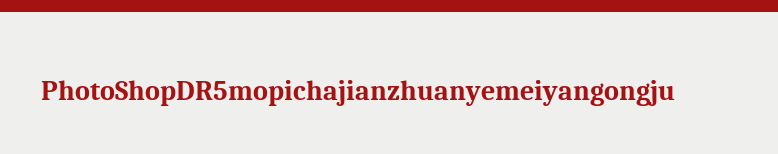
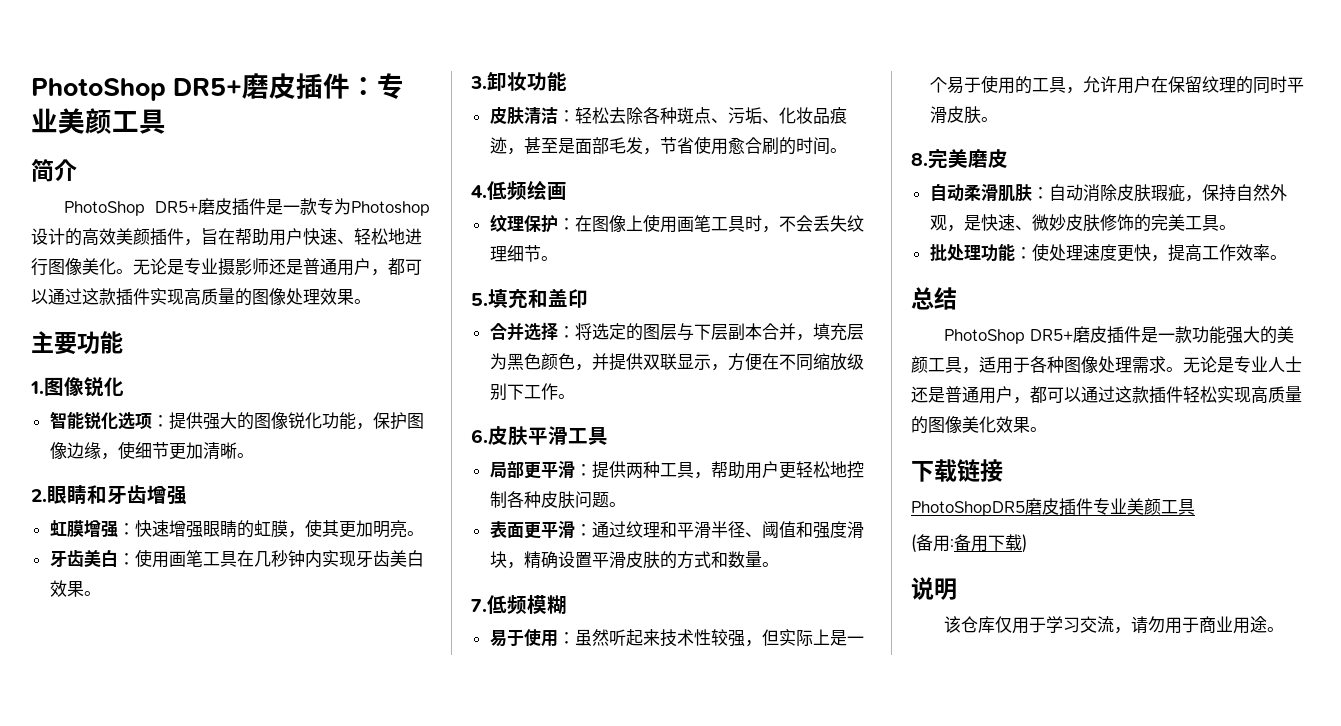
[41,80,675,106] PhotoShopDR5mopichajianzhuanyemeiyangongju -> [31,73,405,101] [31,108,166,134] [31,159,77,182] [63,198,430,216] [31,228,422,246] [31,258,422,276] [31,288,371,306] [31,331,123,355] [30,377,124,397] [49,411,424,430] [49,441,254,460] [31,485,187,505] [49,519,424,538] [49,549,424,568] [49,580,101,597] [470,72,567,91] [489,106,847,125] [489,136,847,155] [471,180,567,200] [489,214,864,233] [489,245,558,262] [471,288,588,309] [489,322,864,341] [489,353,864,371] [489,383,575,401] [471,426,608,446] [489,461,864,479] [489,491,626,509] [489,521,864,539] [489,551,779,569] [471,594,567,615] [489,629,864,647] [929,75,1304,94] [929,106,998,124] [911,149,1008,169] [929,183,1287,202] [929,214,1236,232] [929,243,1287,262] [911,287,957,310] [943,326,1294,344] [911,356,1302,374] [911,386,1302,404] [911,416,1047,434] [911,459,1003,482] [911,498,1195,516] [911,534,1027,553] [911,577,957,600] [943,616,1284,634] PhotoShop DR5+磨皮插件：专业美颜工具 // 简介 // PhotoShop DR5+磨皮插件是一款专为Photoshop设计的高效美颜插件，旨在帮助用户快速、轻松地进行图像美化。无论是专业摄影师还是普通用户，都可以通过这款插件实现高质量的图像处理效果。 // 主要功能 // 1.图像锐化 // 智能锐化选项：提供强大的图像锐化功能，保护图像边缘，使细节更加清晰。 // 2.眼睛和牙齿增强 // 虹膜增强：快速增强眼睛的虹膜，使其更加明亮。 // 牙齿美白：使用画笔工具在几秒钟内实现牙齿美白效果。 // 3.卸妆功能 // 皮肤清洁：轻松去除各种斑点、污垢、化妆品痕迹，甚至是面部毛发，节省使用愈合刷的时间。 // 4.低频绘画 // 纹理保护：在图像上使用画笔工具时，不会丢失纹理细节。 // 5.填充和盖印 // 合并选择：将选定的图层与下层副本合并，填充层为黑色颜色，并提供双联显示，方便在不同缩放级别下工作。 // 6.皮肤平滑工具 // 局部更平滑：提供两种工具，帮助用户更轻松地控制各种皮肤问题。 // 表面更平滑：通过纹理和平滑半径、阈值和强度滑块，精确设置平滑皮肤的方式和数量。 // 7.低频模糊 // 易于使用：虽然听起来技术性较强，但实际上是一个易于使用的工具，允许用户在保留纹理的同时平滑皮肤。 // 8.完美磨皮 // 自动柔滑肌肤：自动消除皮肤瑕疵，保持自然外观，是快速、微妙皮肤修饰的完美工具。 // 批处理功能：使处理速度更快，提高工作效率。 // 总结 // PhotoShop DR5+磨皮插件是一款功能强大的美颜工具，适用于各种图像处理需求。无论是专业人士还是普通用户，都可以通过这款插件轻松实现高质量的图像美化效果。 // 下载链接 // PhotoShopDR5磨皮插件专业美颜工具 // (备用:备用下载) // 说明 // 该仓库仅用于学习交流，请勿用于商业用途。

